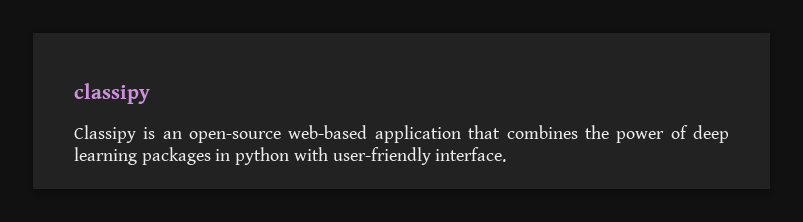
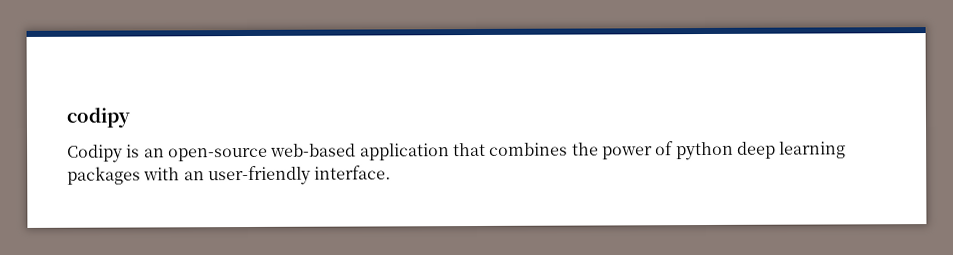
[74,83,150,104] [74,125,136,143] classipy // Classipy -> [66,107,130,128] [67,144,123,163] codipy // Codipy
(688, 132) none -> [675,141,734,161] python
[215,147,328,165] in python with -> [143,167,205,181] with an

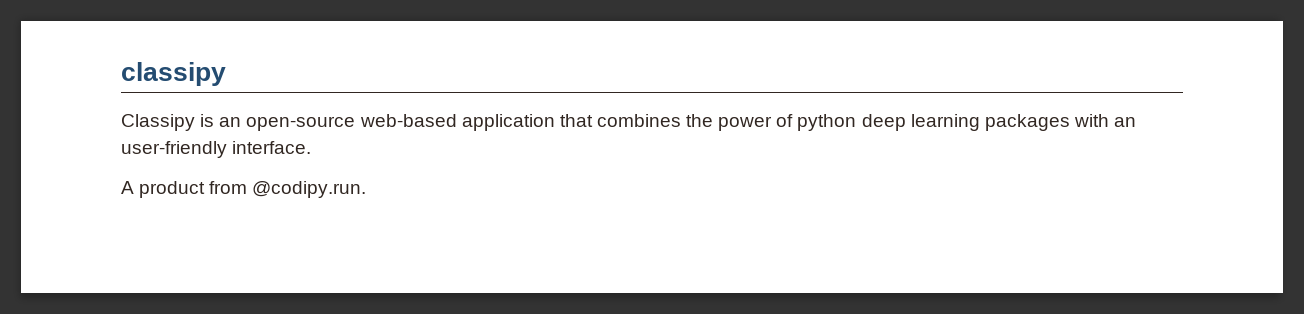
[66,107,130,128] [67,144,123,163] codipy // Codipy -> [121,62,226,86] [121,114,195,131] classipy // Classipy
(392, 172) none -> [121,181,367,198] // A product from @codipy.run.

